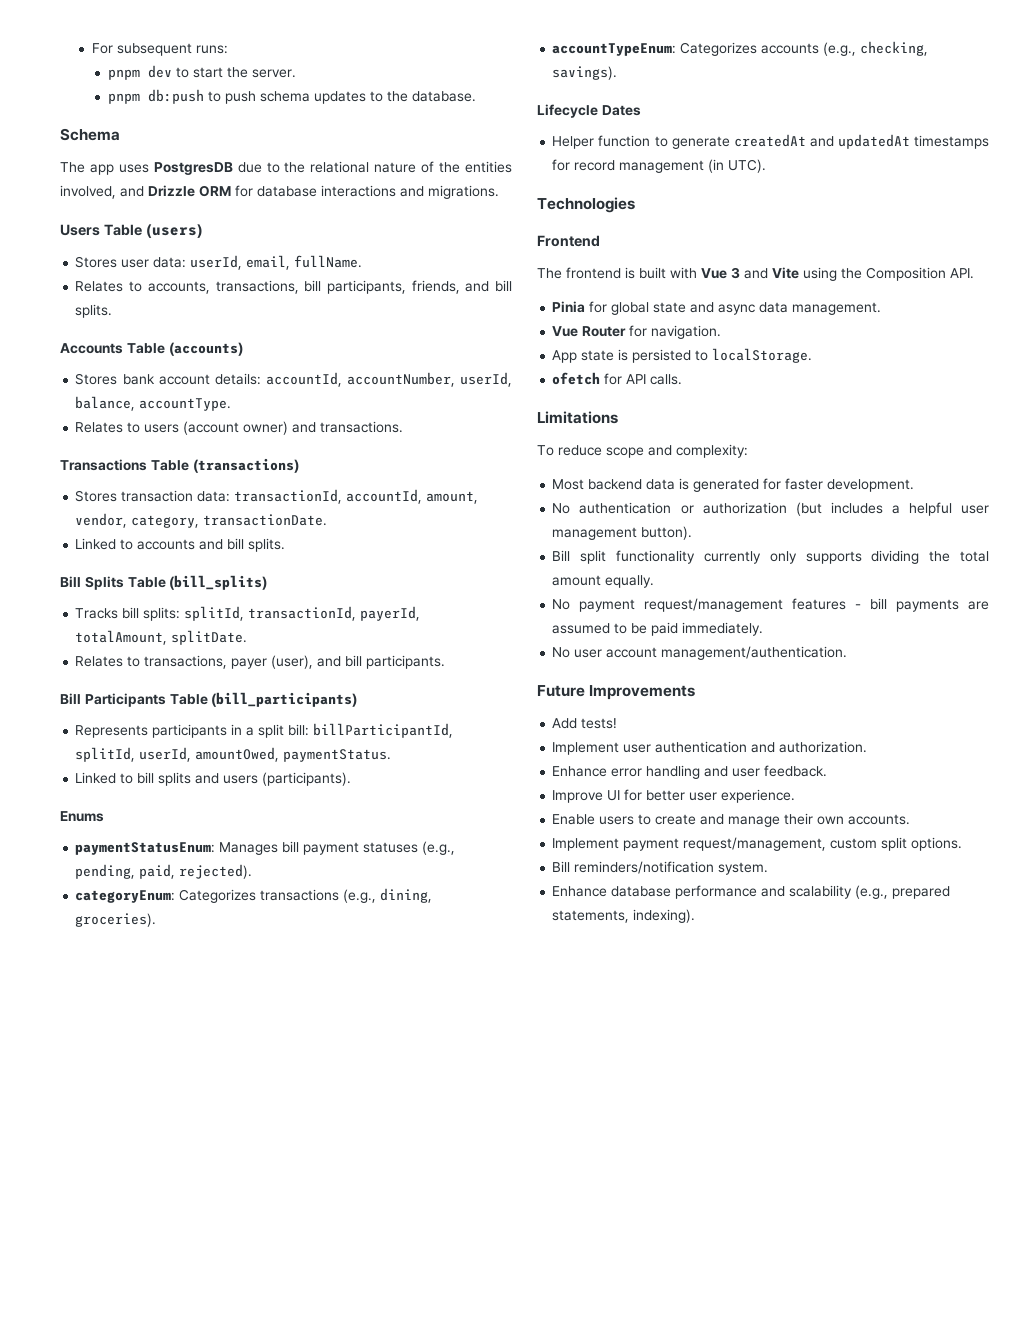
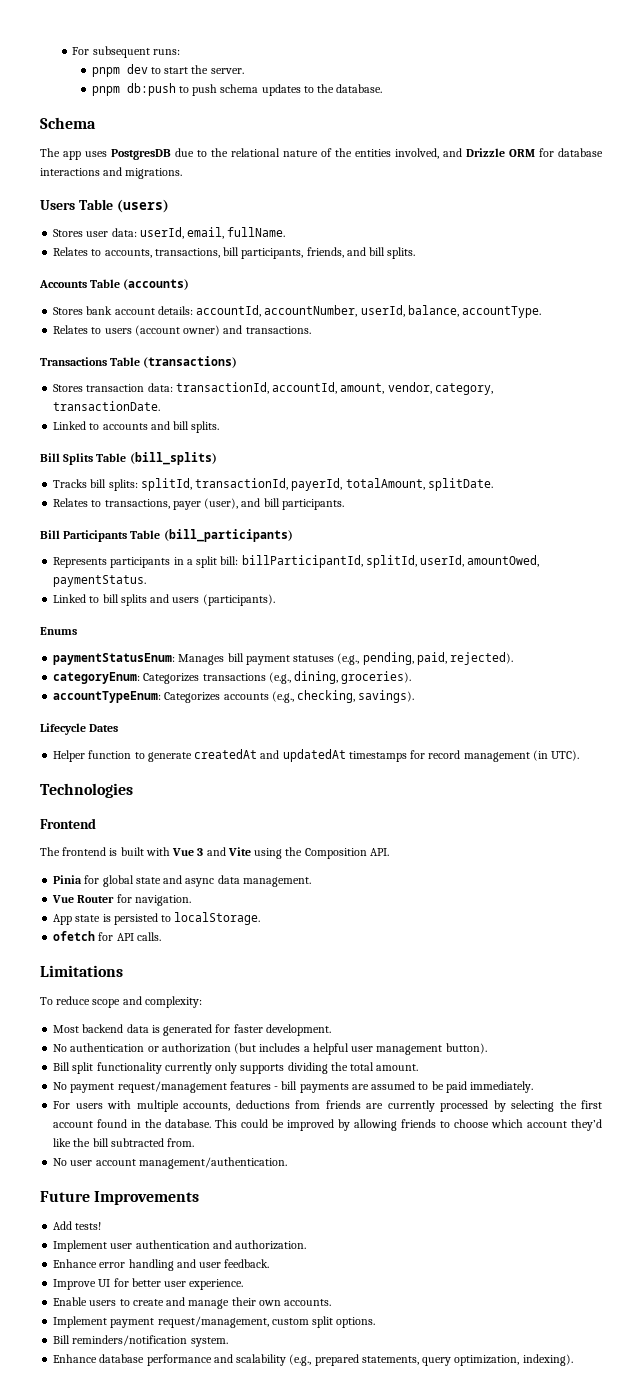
[552,575,655,588] amount equally. -> [376,1064,419,1071] amount.
(764, 629) none -> [53,1100,602,1112] [53,1119,602,1131] [53,1138,195,1147] // For users with multiple accounts, deductions from friends are currently processed by selecting the first account found in the database. This could be improved by allowing friends to choose which account they’d like the bill subtracted from.
(630, 916) none -> [422,1355,520,1366] query optimization,

